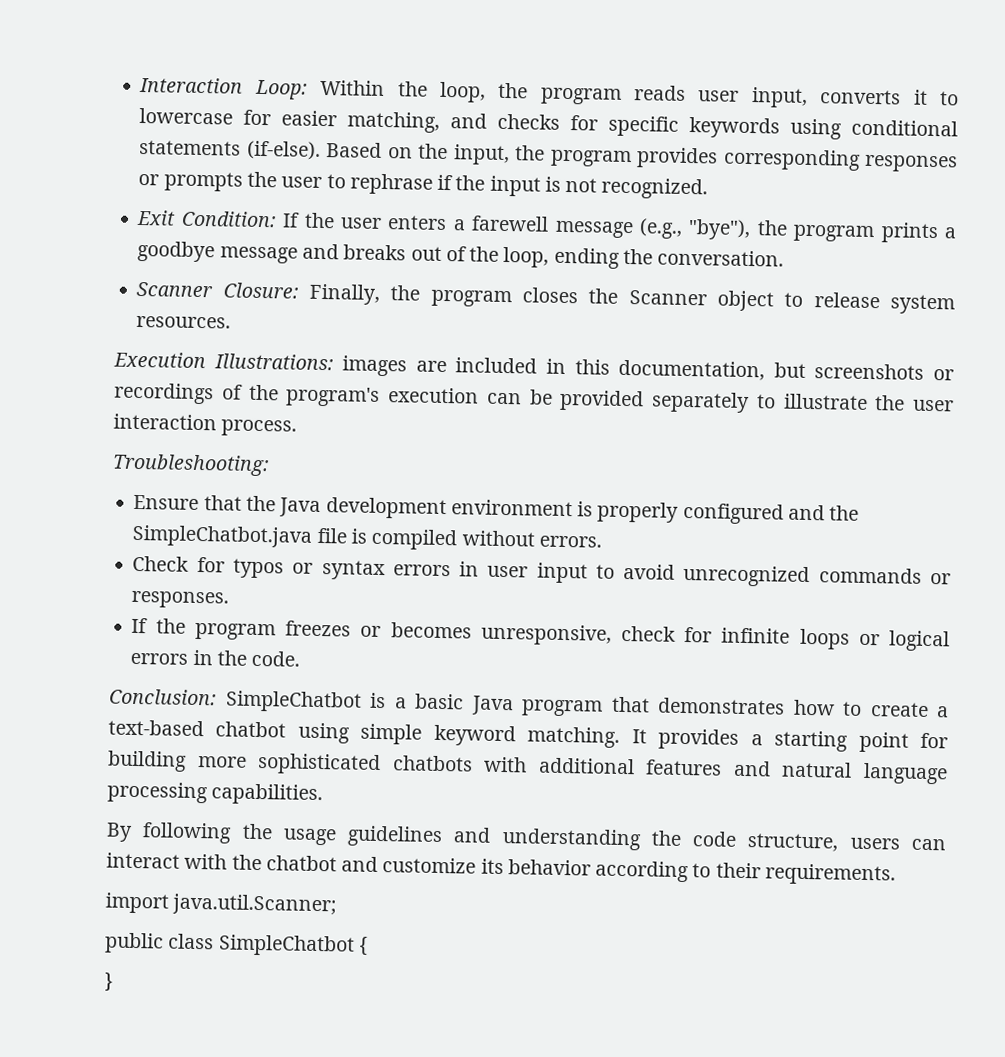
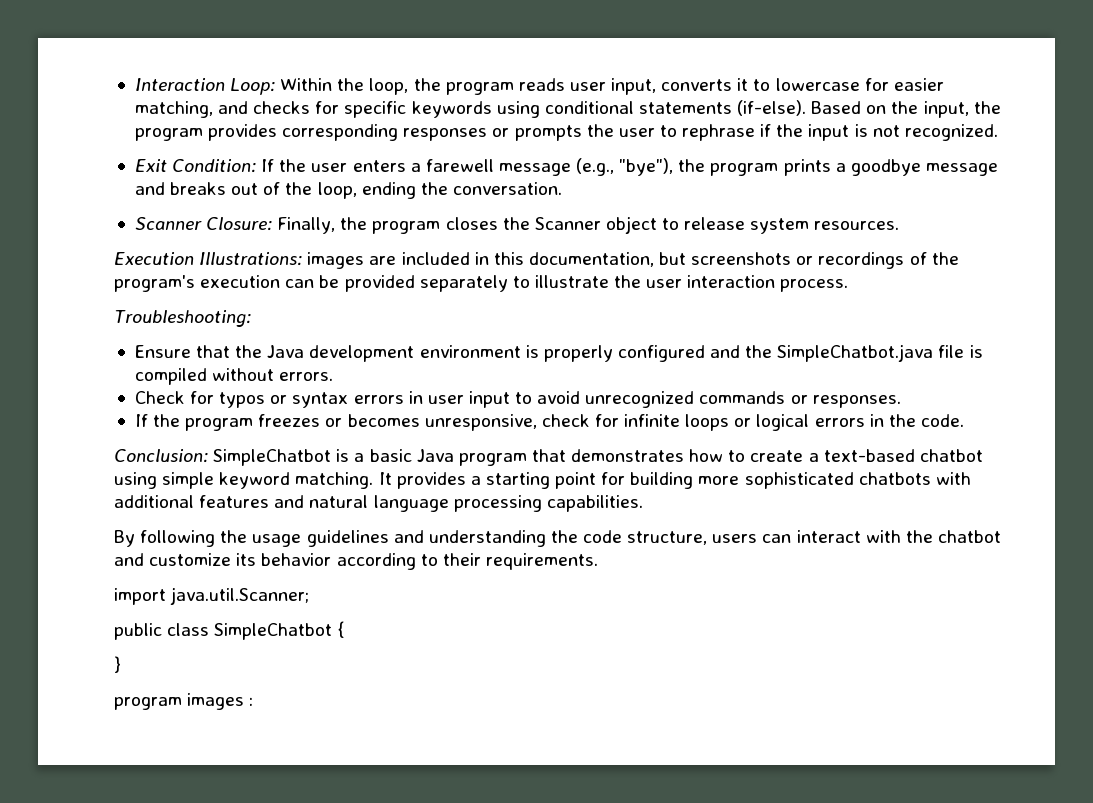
(113, 982) none -> [114,693,254,710] // program images :

